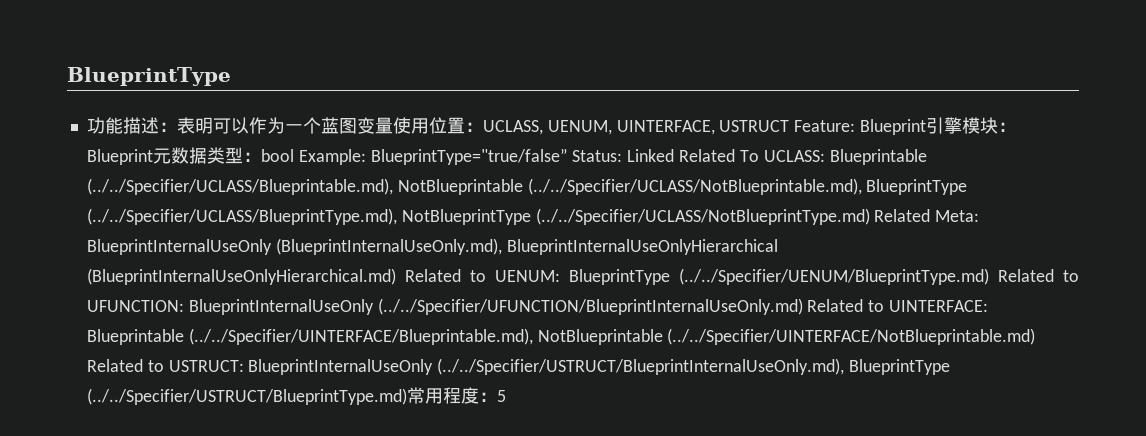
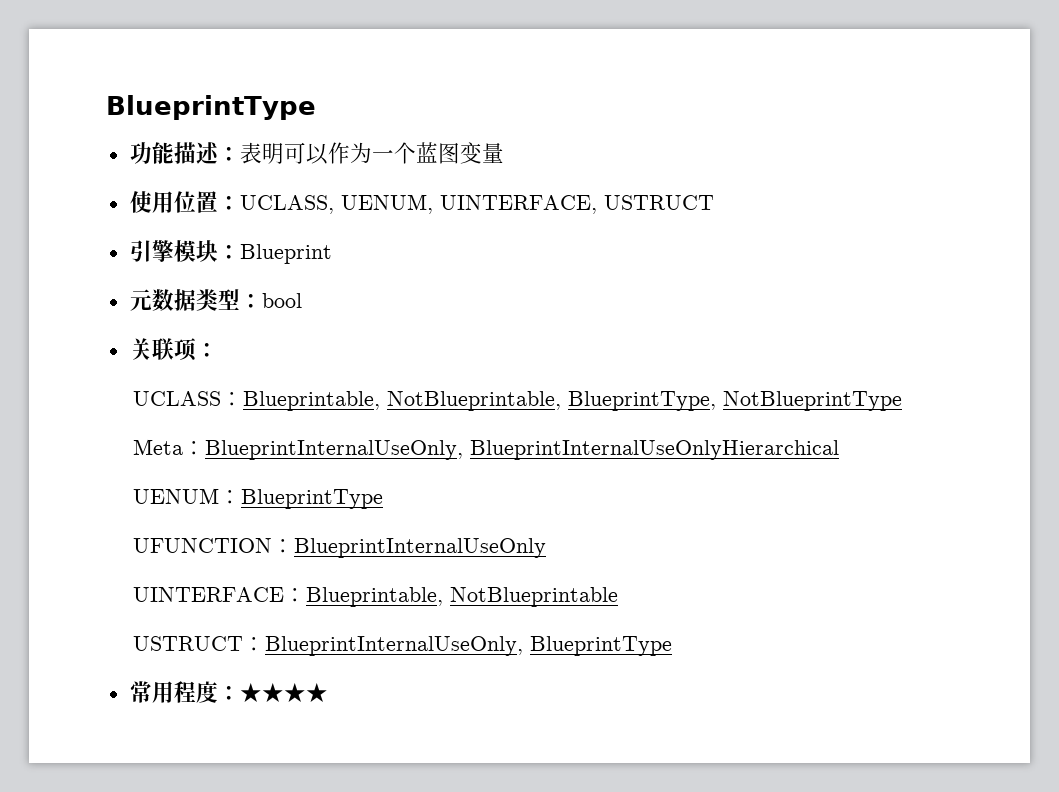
(393, 125) none -> (504, 152) //
[794,119,927,135] Feature: Blueprint -> (714, 202) //
(153, 157) none -> (332, 254) //
[298,148,927,165] [86,178,968,195] [86,208,980,225] [86,238,778,255] [86,268,1080,285] [86,298,989,315] [86,328,1036,345] [86,358,951,375] [86,388,407,405] Example: BlueprintType="true/false” Status: Linked Related To UCLASS: Blueprintable (../../Specifier/UCLASS/Blueprintable.md), NotBlueprintable (../../Specifier/UCLASS/NotBlueprintable.md), BlueprintType (../../Specifier/UCLASS/BlueprintType.md), NotBlueprintType (../../Specifier/UCLASS/NotBlueprintType.md) Related Meta: BlueprintInternalUseOnly (BlueprintInternalUseOnly.md), BlueprintInternalUseOnlyHierarchical (BlueprintInternalUseOnlyHierarchical.md) Related to UENUM: BlueprintType (../../Specifier/UENUM/BlueprintType.md) Related to UFUNCTION: BlueprintInternalUseOnly (../../Specifier/UFUNCTION/BlueprintInternalUseOnly.md) Related to UINTERFACE: Blueprintable (../../Specifier/UINTERFACE/Blueprintable.md), NotBlueprintable (../../Specifier/UINTERFACE/NotBlueprintable.md) Related to USTRUCT: BlueprintInternalUseOnly (../../Specifier/USTRUCT/BlueprintInternalUseOnly.md), BlueprintType (../../Specifier/USTRUCT/BlueprintType.md) -> [129,338,218,361] [133,391,903,411] [133,439,840,460] [133,488,384,509] [133,538,547,558] [133,587,619,607] [133,636,673,656] // 关联项： // UCLASS：Blueprintable, NotBlueprintable, BlueprintType, NotBlueprintType // Meta：BlueprintInternalUseOnly, BlueprintInternalUseOnlyHierarchical // UENUM：BlueprintType // UFUNCTION：BlueprintInternalUseOnly // UINTERFACE：Blueprintable, NotBlueprintable // USTRUCT：BlueprintInternalUseOnly, BlueprintType //
[496,390,506,402] 5 -> [239,683,328,702] ★★★★

